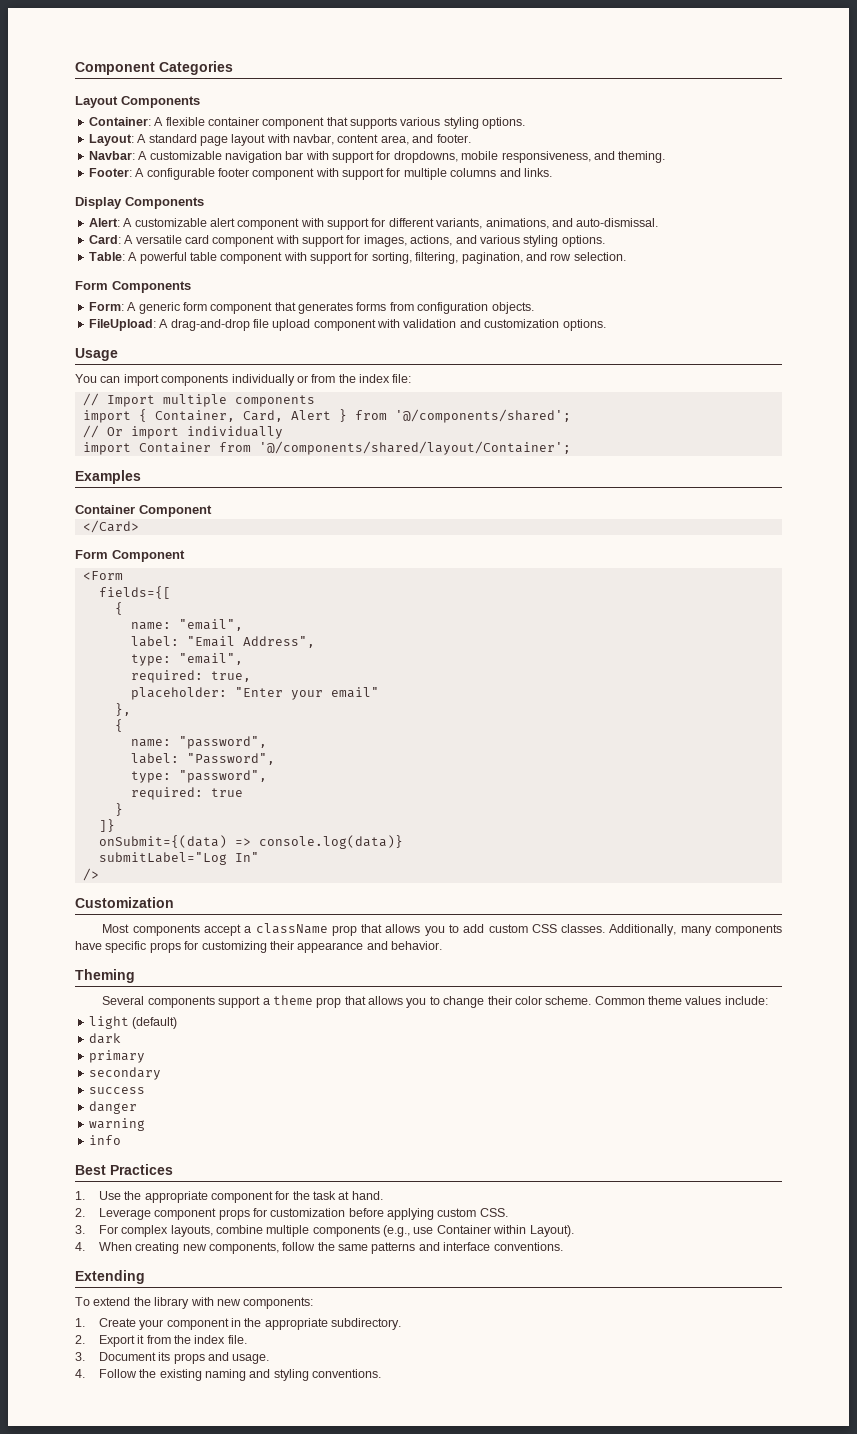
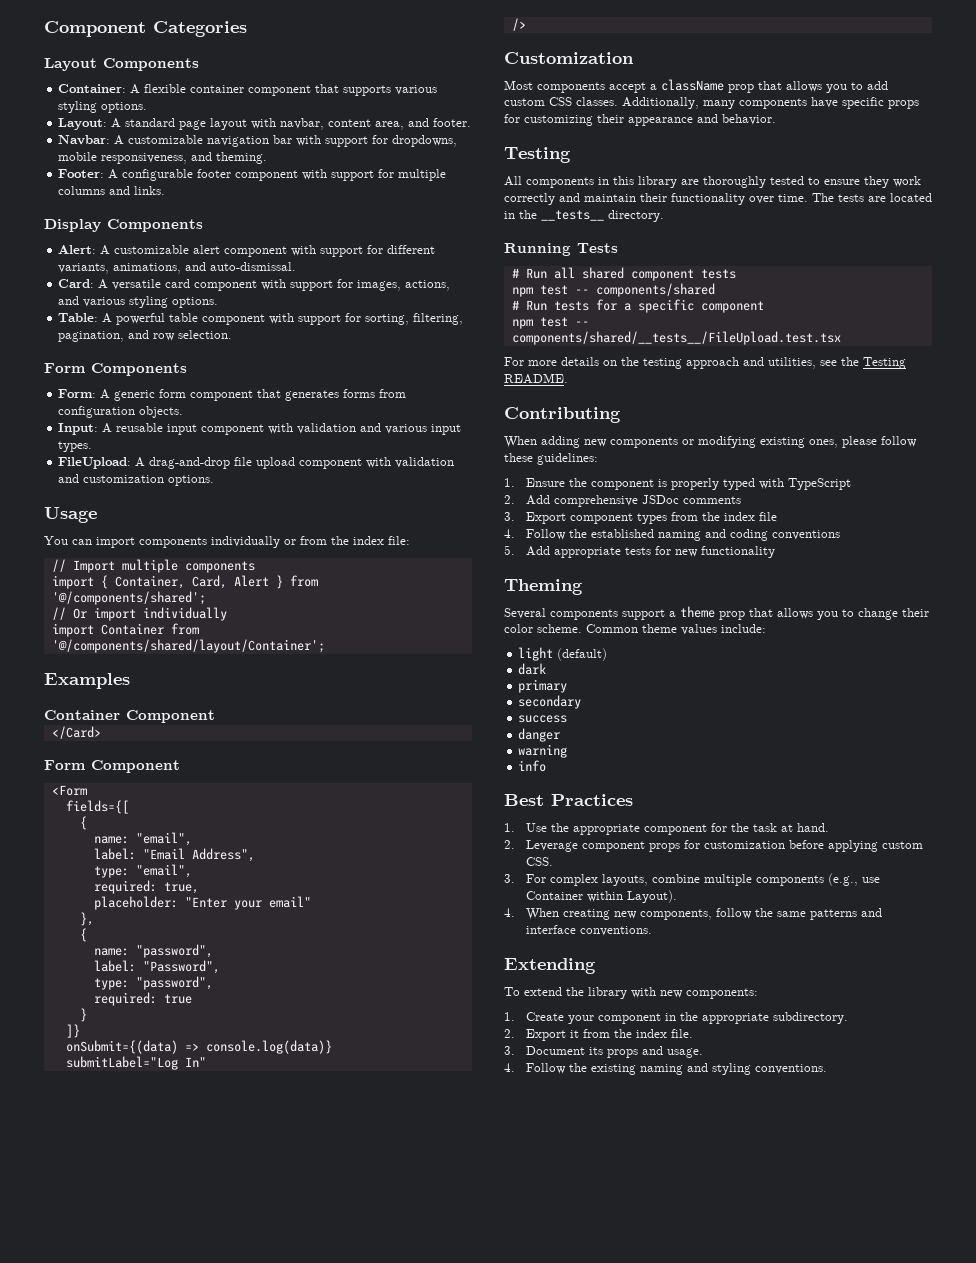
(534, 308) none -> [58,423,462,435] [58,441,93,452] // Input: A reusable input component with validation and various input types.
(442, 945) none -> [504,147,571,163] [504,176,921,188] [504,193,932,205] [504,210,664,222] [504,243,618,256] [511,267,736,281] [511,283,715,297] [511,299,764,313] [511,317,589,329] [511,331,841,345] [504,357,906,369] [504,373,568,384] [504,407,621,423] [504,436,917,448] [504,453,598,465] [504,478,851,490] [504,495,741,507] [504,512,777,524] [504,529,840,541] [504,545,775,558] // Testing // All components in this library are thoroughly tested to ensure they work correctly and maintain their functionality over time. The tests are located in the __tests__ directory. // Running Tests // # Run all shared component tests // npm test -- components/shared // # Run tests for a specific component // npm test -- components/shared/__tests__/FileUpload.test.tsx // For more details on the testing approach and utilities, see the Testing README. // Contributing // When adding new components or modifying existing ones, please follow these guidelines: // 1. Ensure the component is properly typed with TypeScript // 2. Add comprehensive JSDoc comments // 3. Export component types from the index file // 4. Follow the established naming and coding conventions // 5. Add appropriate tests for new functionality

